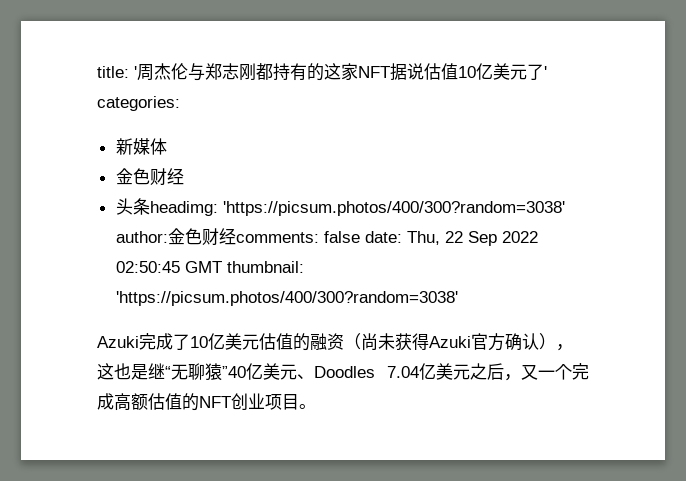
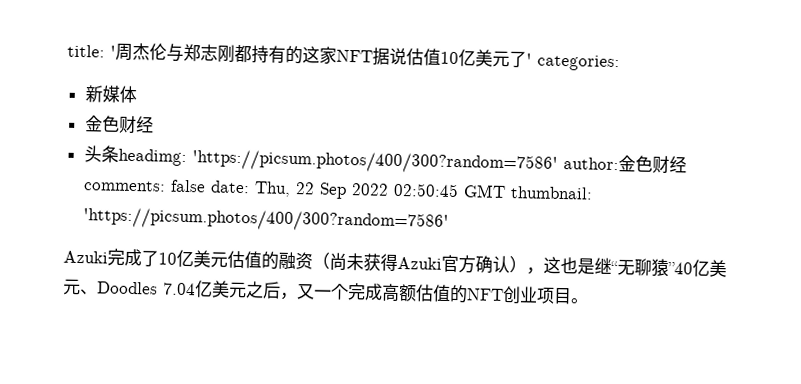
[222,201,565,216] 'https://picsum.photos/400/300?random=3038' -> [191,149,558,175] 'https://picsum.photos/400/300?random=7586'
[115,291,458,306] 'https://picsum.photos/400/300?random=3038' -> [82,207,449,233] 'https://picsum.photos/400/300?random=7586'

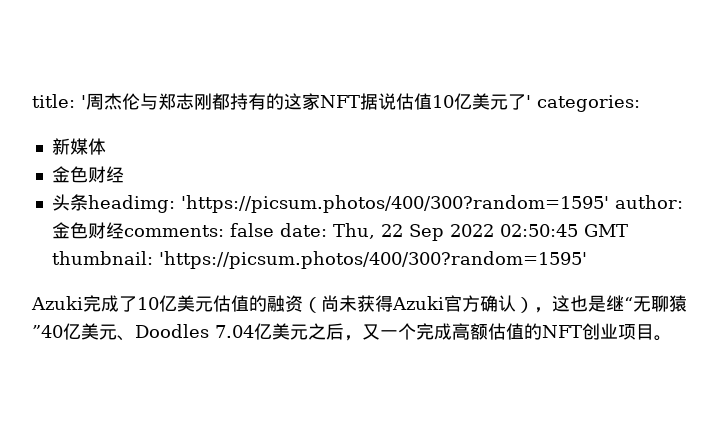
[191,149,558,175] 'https://picsum.photos/400/300?random=7586' -> [180,195,609,213] 'https://picsum.photos/400/300?random=1595'
[82,207,449,233] 'https://picsum.photos/400/300?random=7586' -> [158,251,587,269] 'https://picsum.photos/400/300?random=1595'

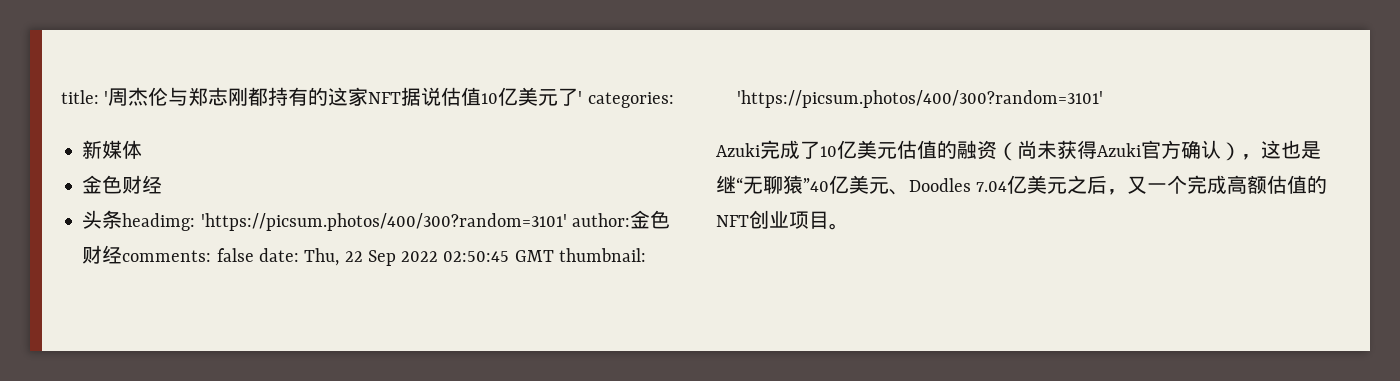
[180,195,609,213] 'https://picsum.photos/400/300?random=1595' -> [200,213,567,231] 'https://picsum.photos/400/300?random=3101'
[158,251,587,269] 'https://picsum.photos/400/300?random=1595' -> [737,90,1104,108] 'https://picsum.photos/400/300?random=3101'

